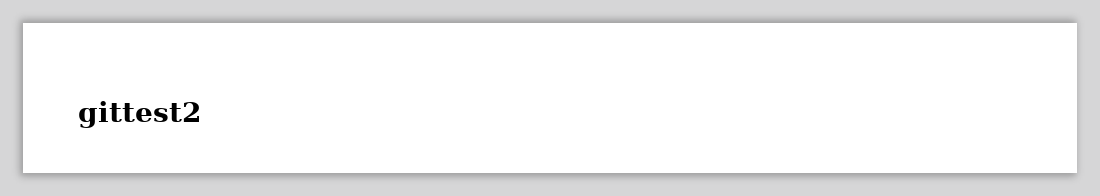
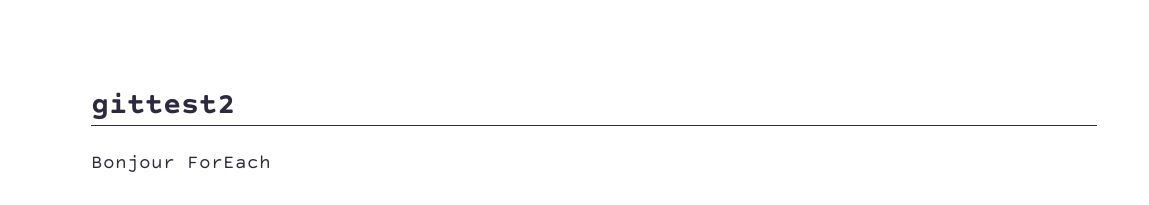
(201, 114) none -> [91,155,271,172] // Bonjour ForEach

